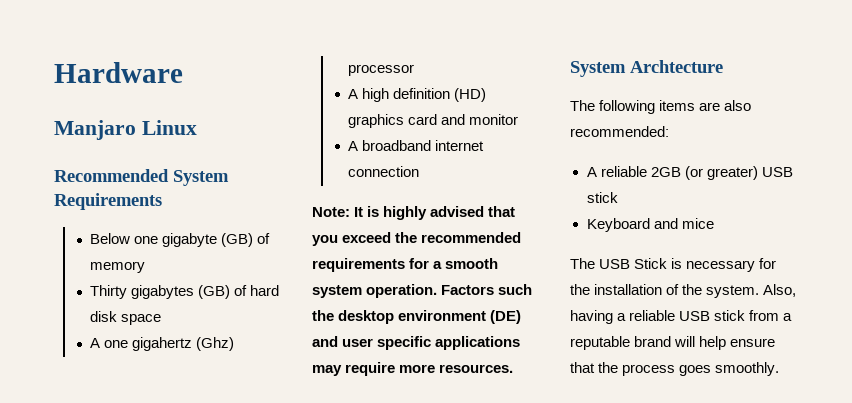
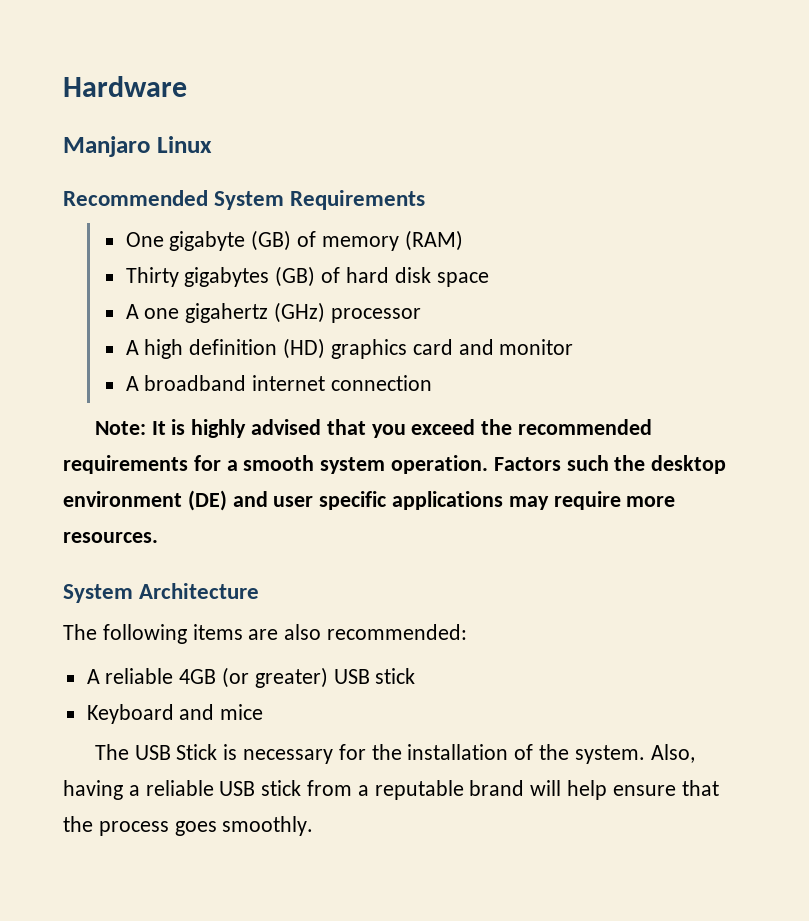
[90,233,159,244] Below one -> [125,232,164,247] One
(146, 267) none -> [404,230,463,251] (RAM)
[196,337,235,351] (Ghz) -> [274,302,326,323] (GHz)
[630,60,723,73] Archtecture -> [139,583,260,599] Architecture
[650,167,681,177] 2GB -> [179,669,217,684] 4GB

